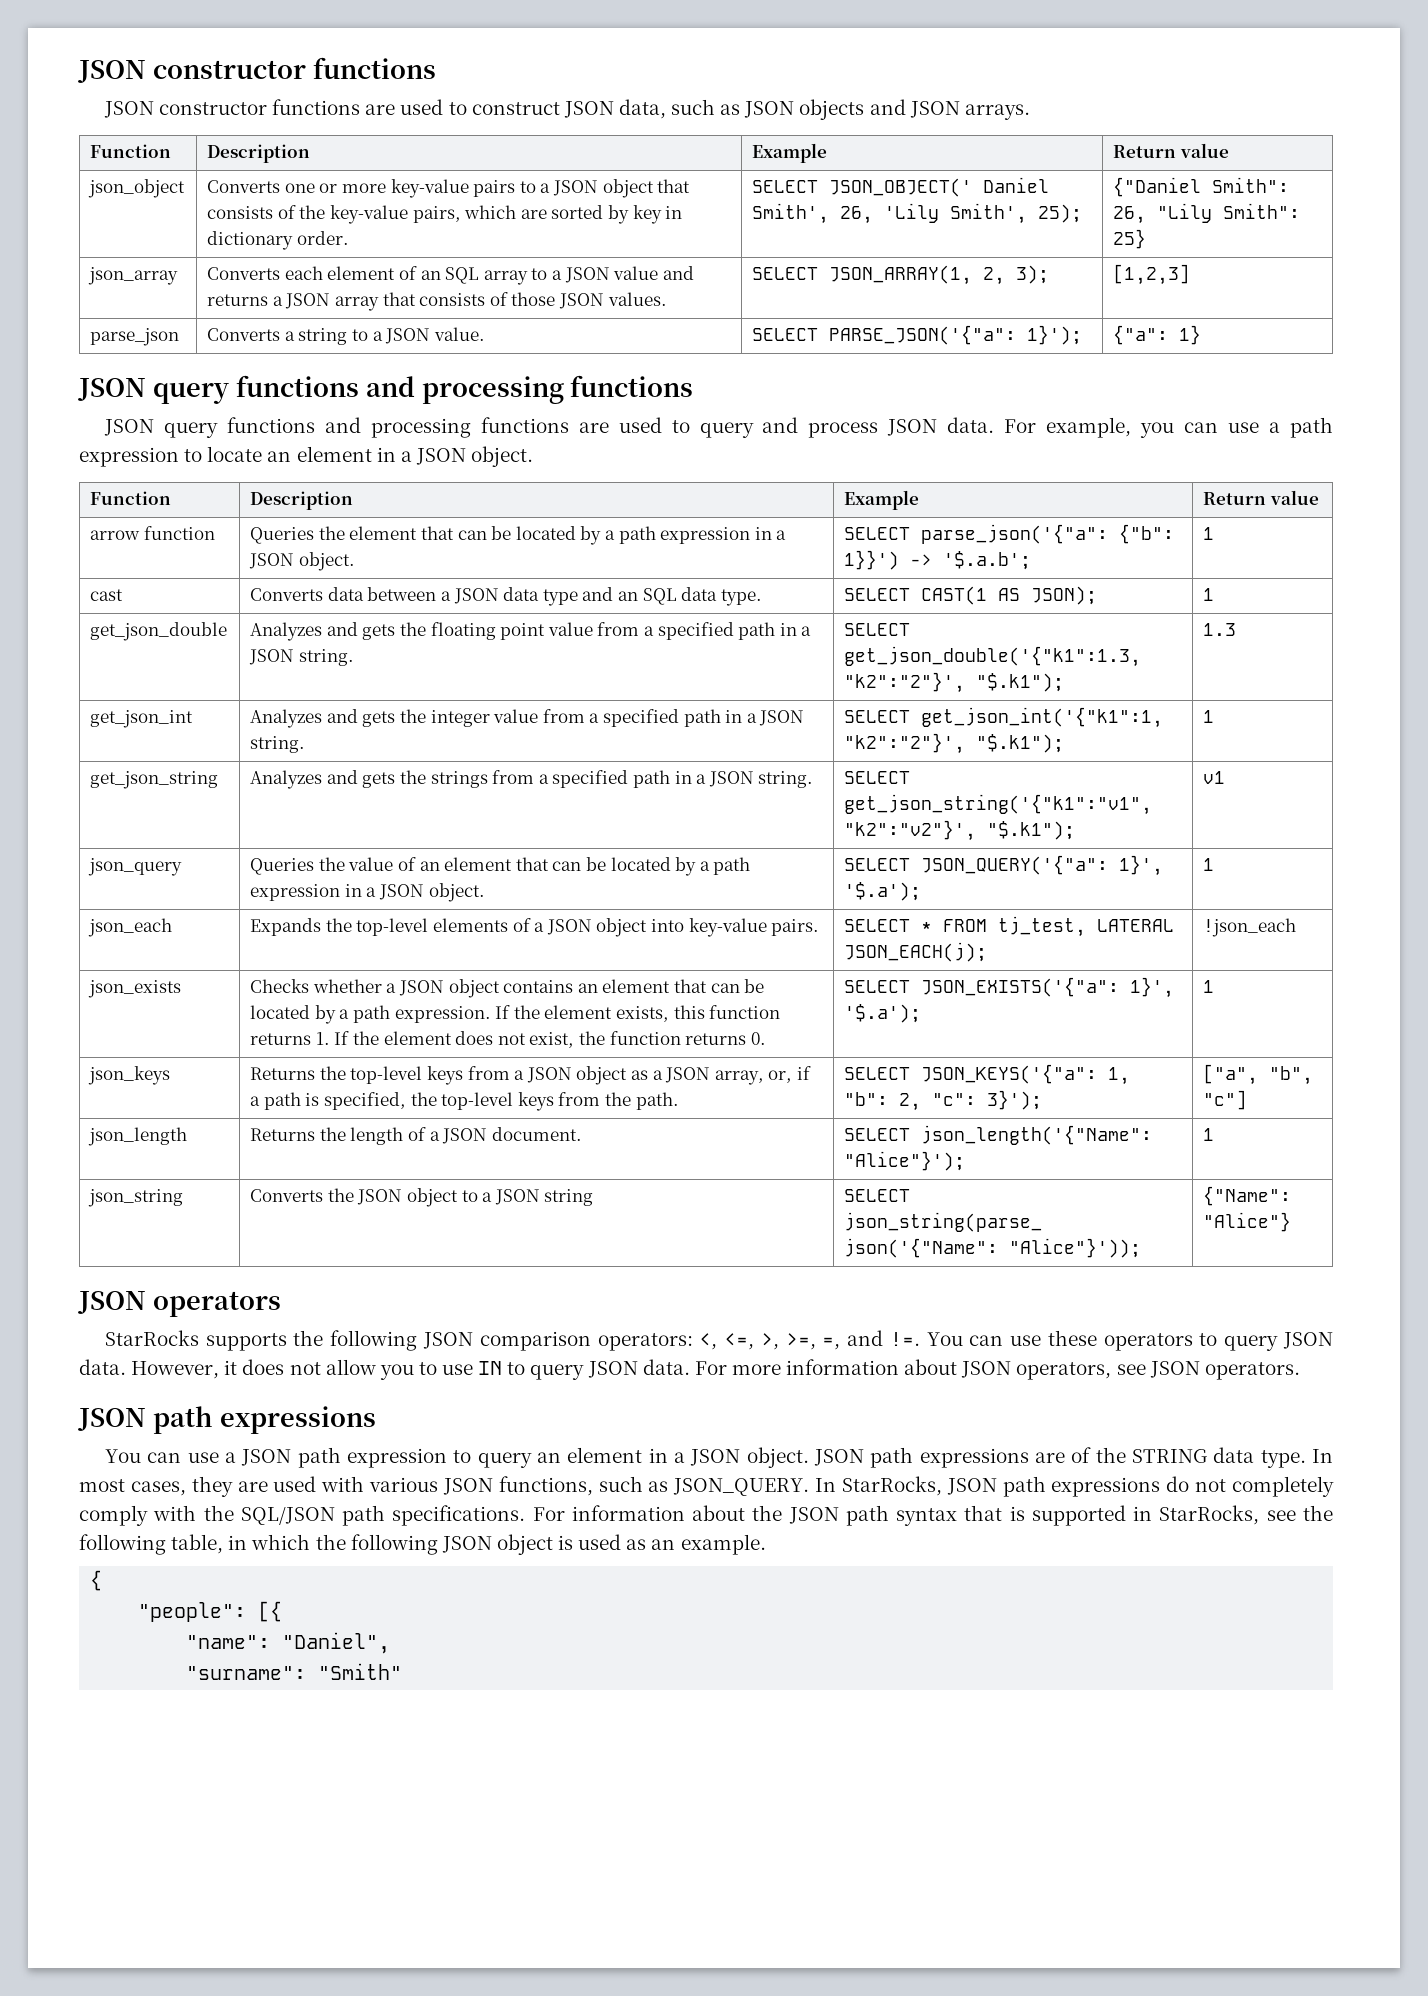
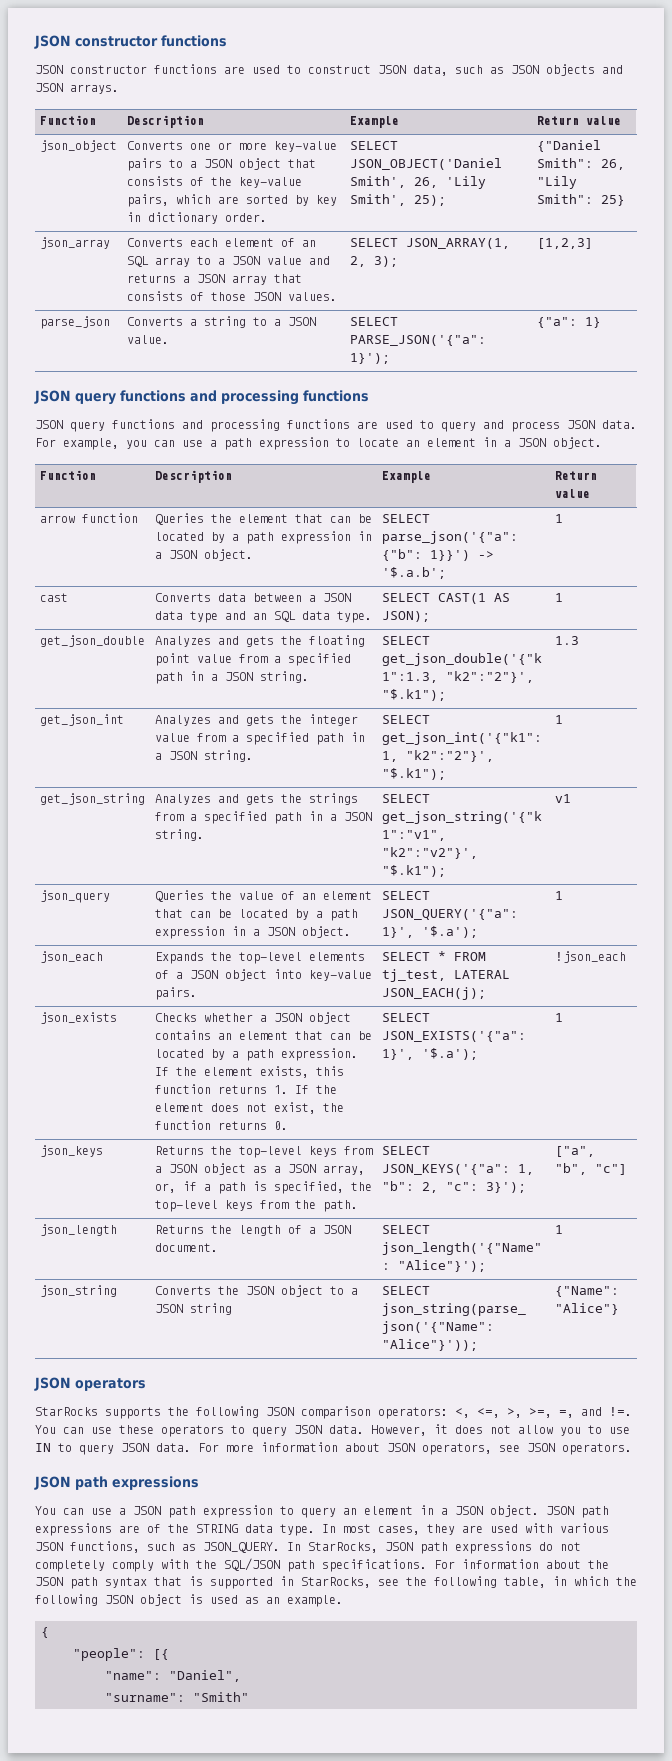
[829,177,1050,197] JSON_OBJECT(' Daniel -> [349,158,502,170] JSON_OBJECT('Daniel

